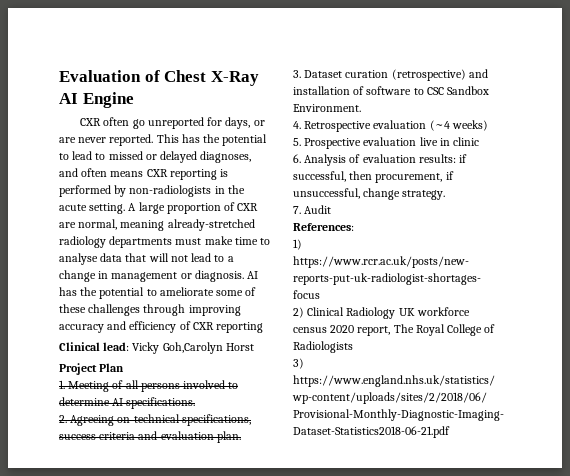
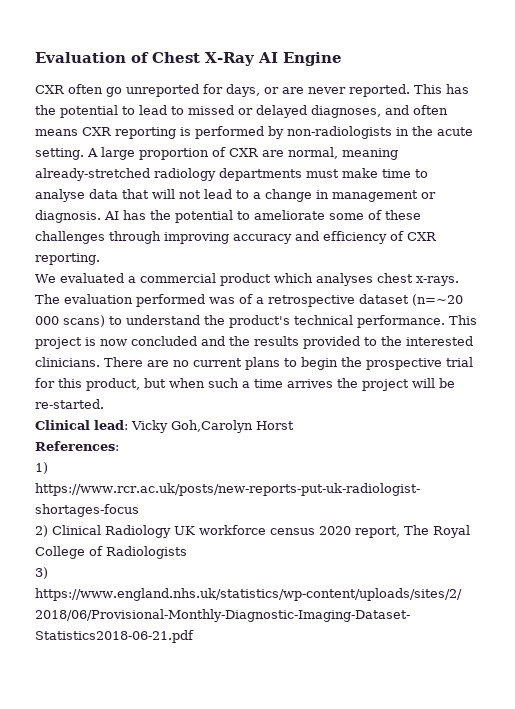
[216,322,264,333] reporting -> [35,253,100,265] [35,273,459,286] [35,294,463,307] [35,315,477,328] [35,336,473,349] [35,357,473,370] [35,378,455,391] [35,399,104,409] reporting. // We evaluated a commercial product which analyses chest x-rays. The evaluation performed was of a retrospective dataset (n=~20 000 scans) to understand the product's technical performance. This project is now concluded and the results provided to the interested clinicians. There are no current plans to begin the prospective trial for this product, but when such a time arrives the project will be re-started.
[59,363,125,375] [59,380,239,392] [59,397,196,409] [59,414,251,426] [59,431,241,443] [293,69,488,81] [293,86,490,95] [293,104,361,112] [293,120,488,132] [293,137,480,149] [293,154,468,166] [293,171,454,183] [293,188,446,200] [293,205,332,214] // Project Plan // 1. Meeting of all persons involved to determine AI specifications. // 2. Agreeing on technical specifications, success criteria and evaluation plan. // 3. Dataset curation (retrospective) and installation of software to CSC Sandbox Environment. // 4. Retrospective evaluation (~4 weeks) // 5. Prospective evaluation live in clinic // 6. Analysis of evaluation results: if successful, then procurement, if unsuccessful, change strategy. // 7. Audit -> (294, 425) none

